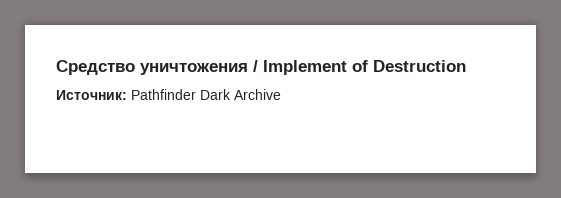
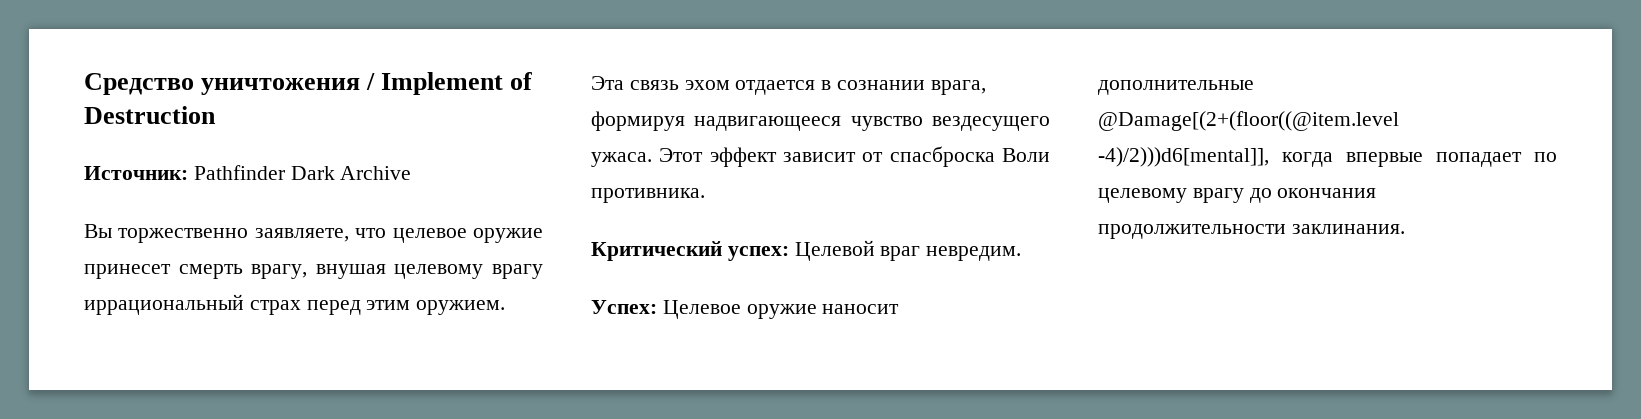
(281, 94) none -> [84,224,543,243] [84,264,543,279] [84,294,506,315] [591,76,986,95] [591,111,1050,131] [591,146,1050,167] [591,188,705,203] [591,240,1022,261] [591,300,900,319] [1098,80,1254,95] [1098,111,1399,131] [1098,147,1557,167] [1098,188,1377,203] [1098,224,1405,239] // Вы торжественно заявляете, что целевое оружие принесет смерть врагу, внушая целевому врагу иррациональный страх перед этим оружием. Эта связь эхом отдается в сознании врага, формируя надвигающееся чувство вездесущего ужаса. Этот эффект зависит от спасброска Воли противника. // Критический успех: Целевой враг невредим. // Успех: Целевое оружие наносит дополнительные @Damage[(2+(floor((@item.level -4)/2)))d6[mental]], когда впервые попадает по целевому врагу до окончания продолжительности заклинания.

